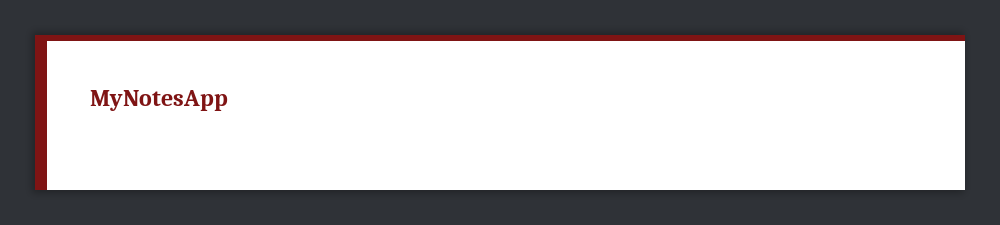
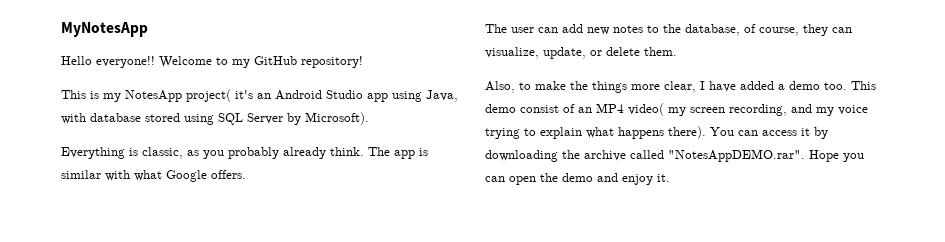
(228, 100) none -> [61,56,363,68] [61,89,458,102] [61,112,369,125] [61,147,428,159] [61,170,246,182] [485,24,852,36] [485,47,677,59] [485,81,876,93] [485,103,868,116] [485,126,828,139] [485,149,864,162] [485,173,670,185] // Hello everyone!! Welcome to my GitHub repository! // This is my NotesApp project( it's an Android Studio app using Java, with database stored using SQL Server by Microsoft). // Everything is classic, as you probably already think. The app is similar with what Google offers. // The user can add new notes to the database, of course, they can visualize, update, or delete them. // Also, to make the things more clear, I have added a demo too. This demo consist of an MP4 video( my screen recording, and my voice trying to explain what happens there). You can access it by downloading the archive called "NotesAppDEMO.rar". Hope you can open the demo and enjoy it.

